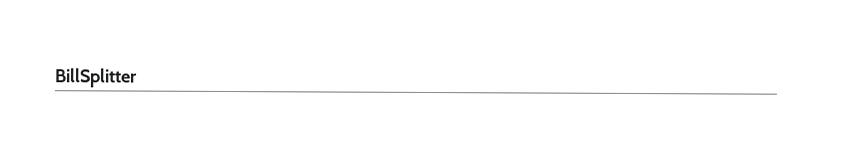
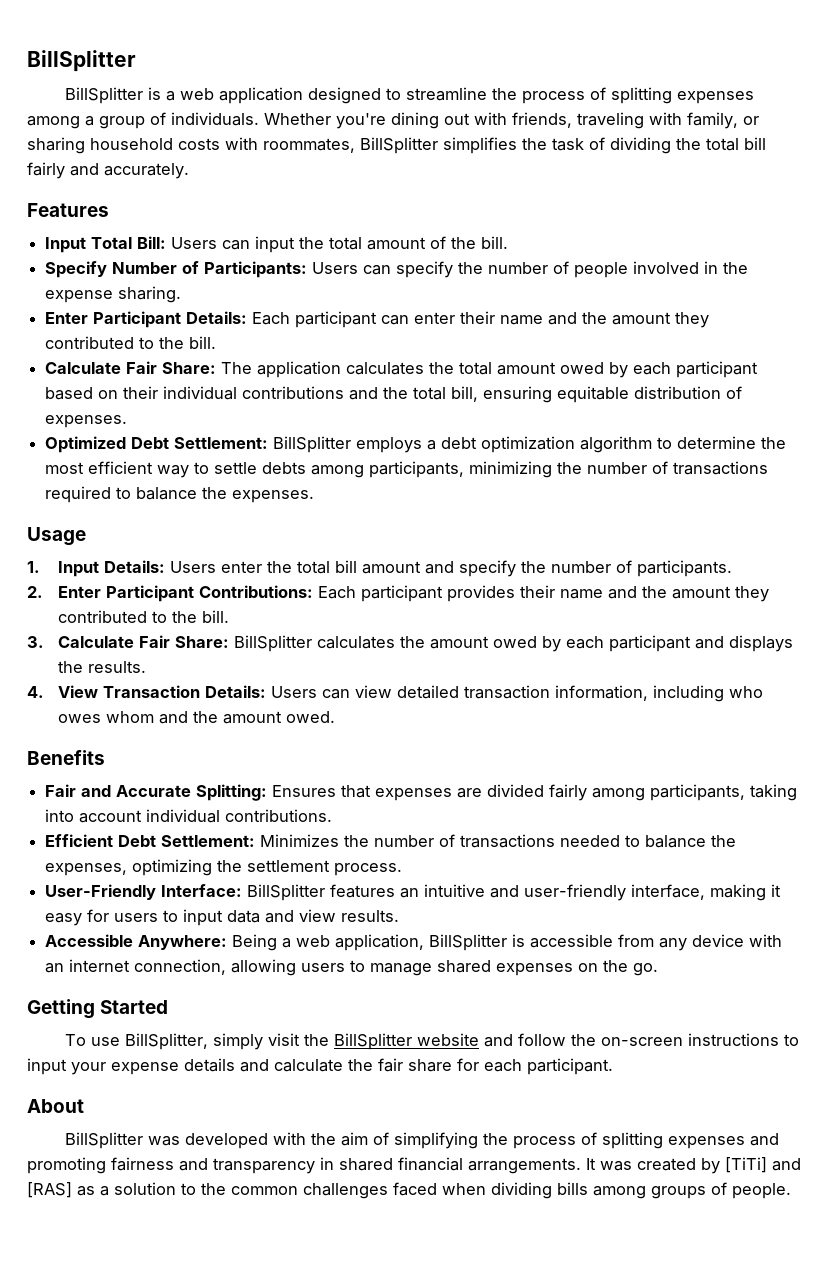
[54,68,138,88] BillSplitter -> [27,50,136,72] [64,87,754,104] [27,112,759,129] [27,137,766,154] [27,162,189,179] [27,203,109,217] [45,236,509,253] [45,261,749,278] [45,286,182,303] [45,311,710,328] [45,336,217,349] [45,361,759,378] [45,386,743,403] [45,415,128,428] [45,436,787,453] [45,461,769,478] [45,486,315,503] [27,527,86,546] [27,560,732,577] [27,585,769,602] [57,610,229,623] [27,635,793,652] [57,661,146,673] [27,685,763,702] [57,711,335,724] [27,750,105,765] [45,784,798,801] [45,809,333,823] [45,834,737,848] [45,859,403,876] [45,884,782,901] [45,909,400,926] [45,934,783,951] [45,959,659,976] [27,999,169,1019] [64,1033,799,1050] [27,1058,613,1075] [27,1099,84,1113] [64,1132,779,1149] [27,1157,801,1174] [27,1182,791,1199] BillSplitter // BillSplitter is a web application designed to streamline the process of splitting expenses among a group of individuals. Whether you're dining out with friends, traveling with family, or sharing household costs with roommates, BillSplitter simplifies the task of dividing the total bill fairly and accurately. // Features // Input Total Bill: Users can input the total amount of the bill. // Specify Number of Participants: Users can specify the number of people involved in the expense sharing. // Enter Participant Details: Each participant can enter their name and the amount they contributed to the bill. // Calculate Fair Share: The application calculates the total amount owed by each participant based on their individual contributions and the total bill, ensuring equitable distribution of expenses. // Optimized Debt Settlement: BillSplitter employs a debt optimization algorithm to determine the most efficient way to settle debts among participants, minimizing the number of transactions required to balance the expenses. // Usage // 1. Input Details: Users enter the total bill amount and specify the number of participants. // 2. Enter Participant Contributions: Each participant provides their name and the amount they contributed to the bill. // 3. Calculate Fair Share: BillSplitter calculates the amount owed by each participant and displays the results. // 4. View Transaction Details: Users can view detailed transaction information, including who owes whom and the amount owed. // Benefits // Fair and Accurate Splitting: Ensures that expenses are divided fairly among participants, taking into account individual contributions. // Efficient Debt Settlement: Minimizes the number of transactions needed to balance the expenses, optimizing the settlement process. // User-Friendly Interface: BillSplitter features an intuitive and user-friendly interface, making it easy for users to input data and view results. // Accessible Anywhere: Being a web application, BillSplitter is accessible from any device with an internet connection, allowing users to manage shared expenses on the go. // Getting Started // To use BillSplitter, simply visit the BillSplitter website and follow the on-screen instructions to input your expense details and calculate the fair share for each participant. // About // BillSplitter was developed with the aim of simplifying the process of splitting expenses and promoting fairness and transparency in shared financial arrangements. It was created by [TiTi] and [RAS] as a solution to the common challenges faced when dividing bills among groups of people.

